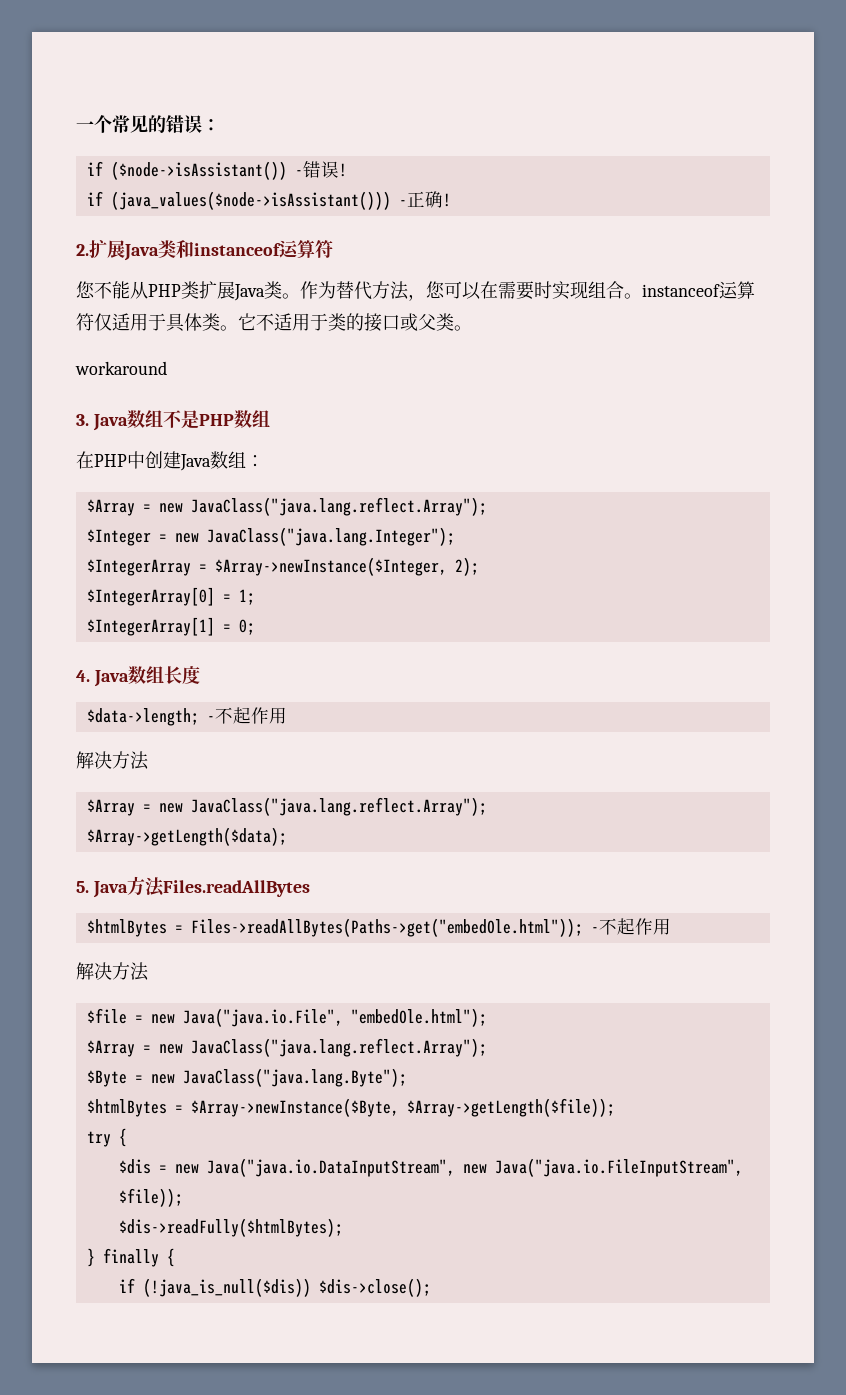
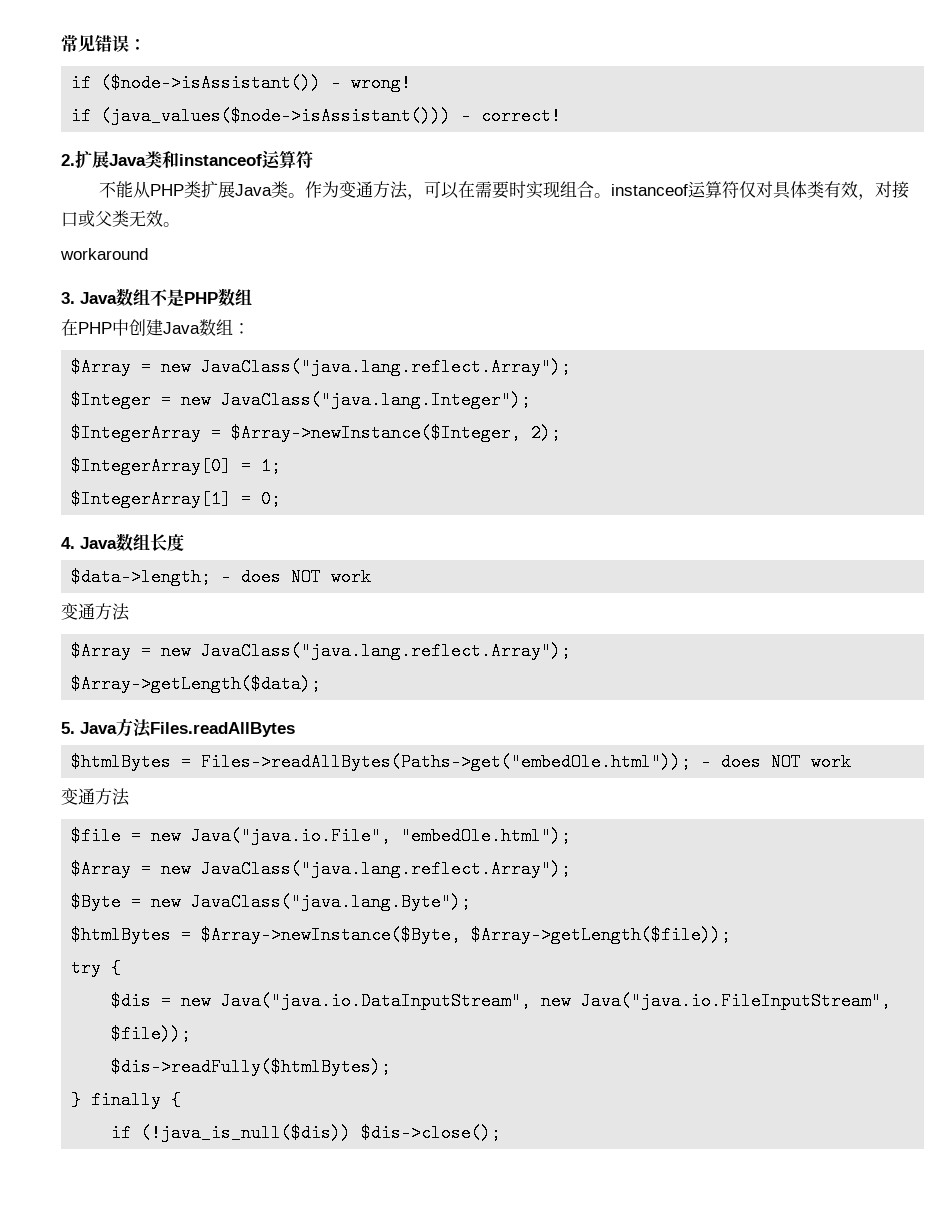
[76,115,166,133] 一个常见的 -> [61,34,95,52] 常见
[302,161,347,178] 错误! -> [351,74,412,92] wrong!
[406,191,451,208] 正确! -> [481,107,562,125] correct!
[76,281,95,299] 您 -> (313, 159) none
[336,281,445,301] 替代方法，您 -> [339,181,425,200] 变通方法，
[112,313,364,332] 适用于具体类。它不适用于类的 -> [756,181,893,200] 对具体类有效，对
(454, 322) none -> [129,210,163,227] 无效
[214,707,287,724] [76,751,112,769] 不起作用 // 解决 -> [241,568,372,586] [61,603,95,620] does NOT work // 变通
[598,918,671,935] [76,962,112,980] 不起作用 // 解决 -> [721,753,852,771] [61,788,95,805] does NOT work // 变通

